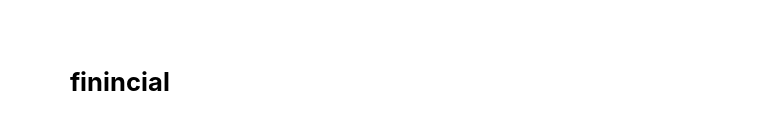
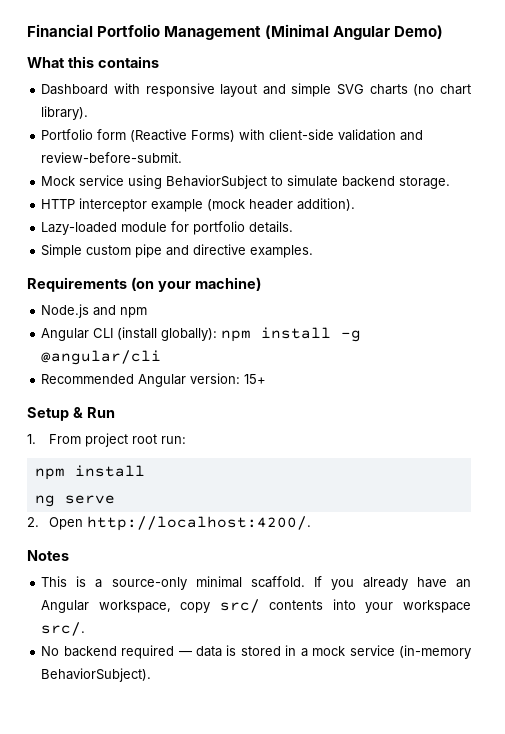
[70,71,170,91] finincial -> [27,24,444,40] [27,56,159,68] [41,83,471,97] [41,106,89,120] [41,129,424,142] [41,152,183,163] [41,175,451,189] [41,198,356,212] [41,221,294,235] [41,244,314,258] [27,277,261,292] [41,304,148,318] [41,327,362,342] [41,350,162,365] [41,373,267,387] [27,407,115,421] [27,433,186,447] [34,465,145,480] [34,495,115,507] [27,516,311,531] [27,550,69,561] [41,576,471,590] [41,599,471,613] [41,622,86,636] [41,645,472,659] [41,668,152,682] Financial Portfolio Management (Minimal Angular Demo) // What this contains // Dashboard with responsive layout and simple SVG charts (no chart library). // Portfolio form (Reactive Forms) with client-side validation and review-before-submit. // Mock service using BehaviorSubject to simulate backend storage. // HTTP interceptor example (mock header addition). // Lazy-loaded module for portfolio details. // Simple custom pipe and directive examples. // Requirements (on your machine) // Node.js and npm // Angular CLI (install globally): npm install -g @angular/cli // Recommended Angular version: 15+ // Setup & Run // 1. From project root run: // npm install // ng serve // 2. Open http://localhost:4200/. // Notes // This is a source-only minimal scaffold. If you already have an Angular workspace, copy src/ contents into your workspace src/. // No backend required — data is stored in a mock service (in-memory BehaviorSubject).

